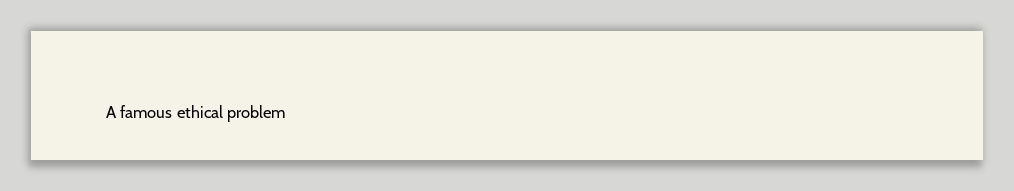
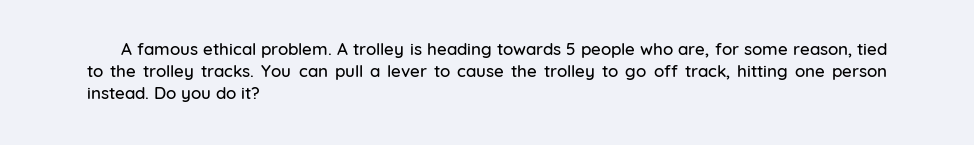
[227,105,286,122] problem -> [261,42,887,58] [87,65,887,80] [87,87,260,102] problem. A trolley is heading towards 5 people who are, for some reason, tied to the trolley tracks. You can pull a lever to cause the trolley to go off track, hitting one person instead. Do you do it?

